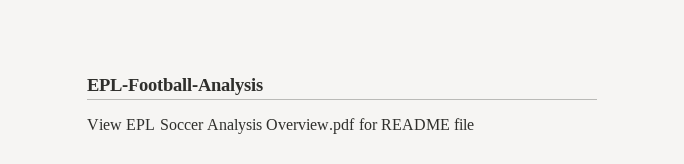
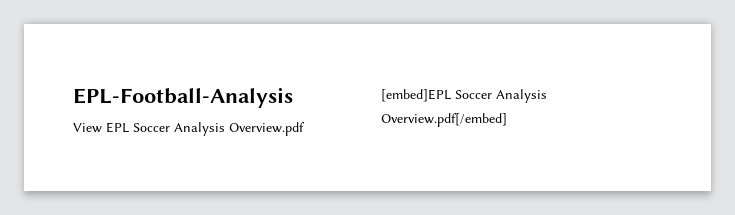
[358,118,475,130] for README file -> [381,89,547,103] [381,113,507,127] [embed]EPL Soccer Analysis Overview.pdf[/embed]

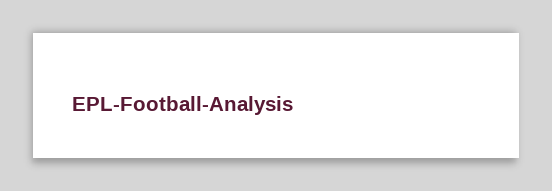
[73,122,305,136] [381,89,547,103] [381,113,507,127] // View EPL Soccer Analysis Overview.pdf [embed]EPL Soccer Analysis Overview.pdf[/embed] -> (293, 105) none

